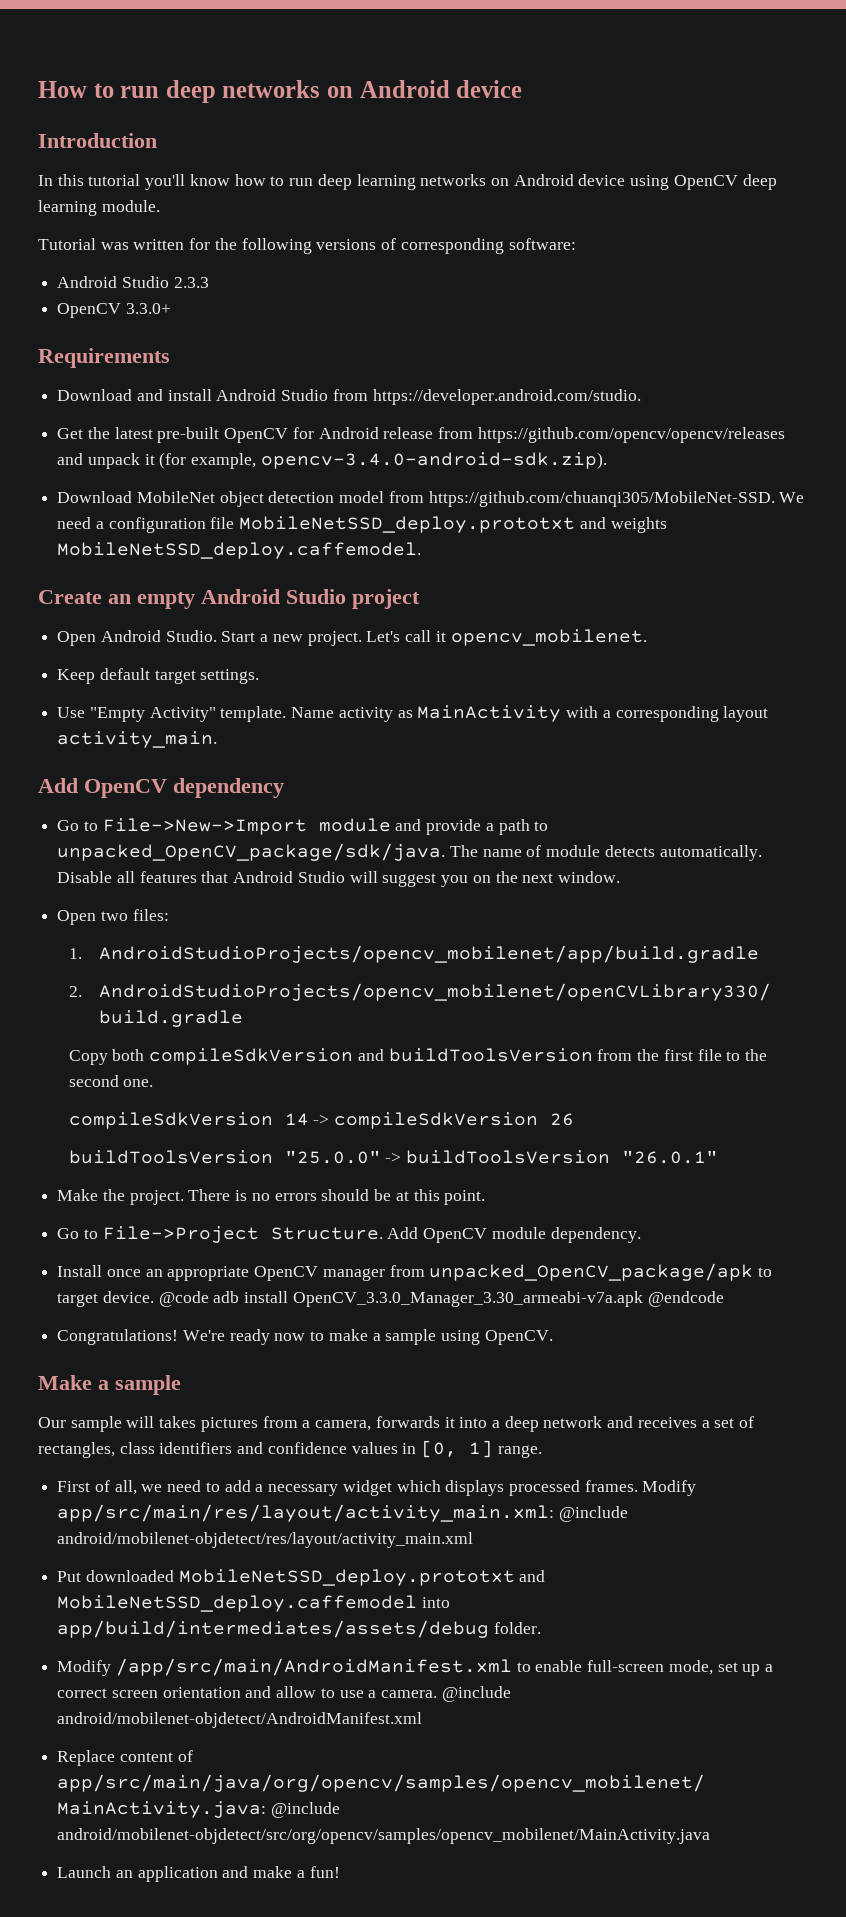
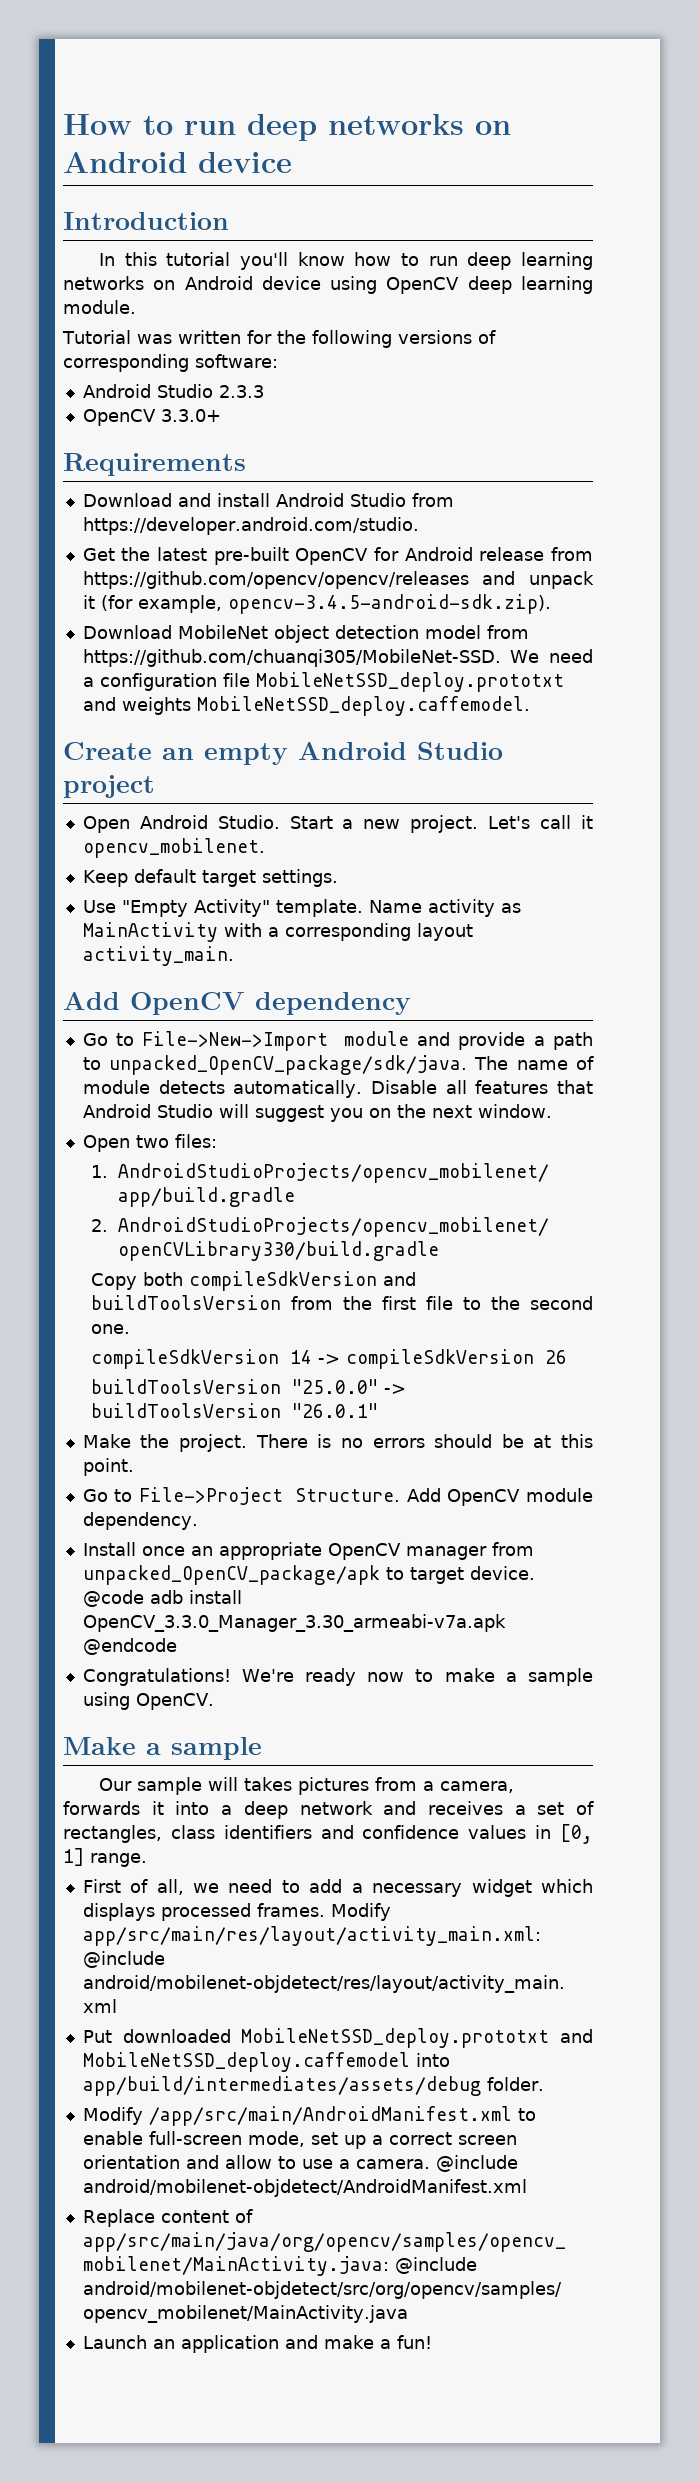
[260,452,607,469] opencv-3.4.0-android-sdk.zip). -> [227,594,551,614] opencv-3.4.5-android-sdk.zip).

